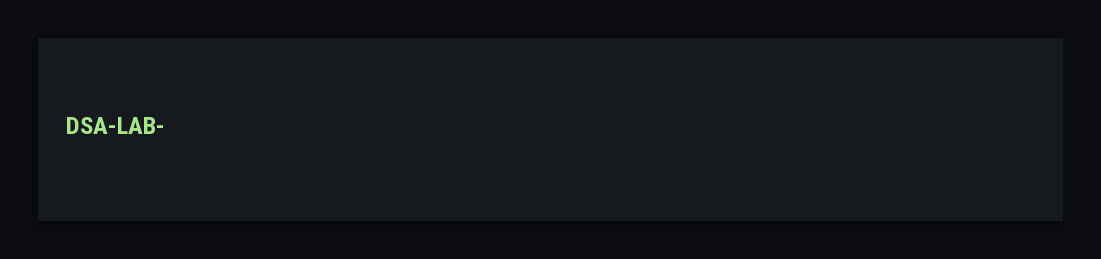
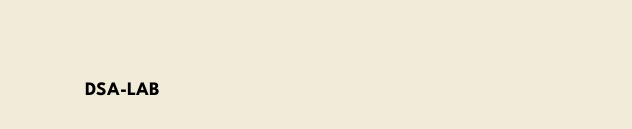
[66,117,165,134] DSA-LAB- -> [85,82,160,96] DSA-LAB

